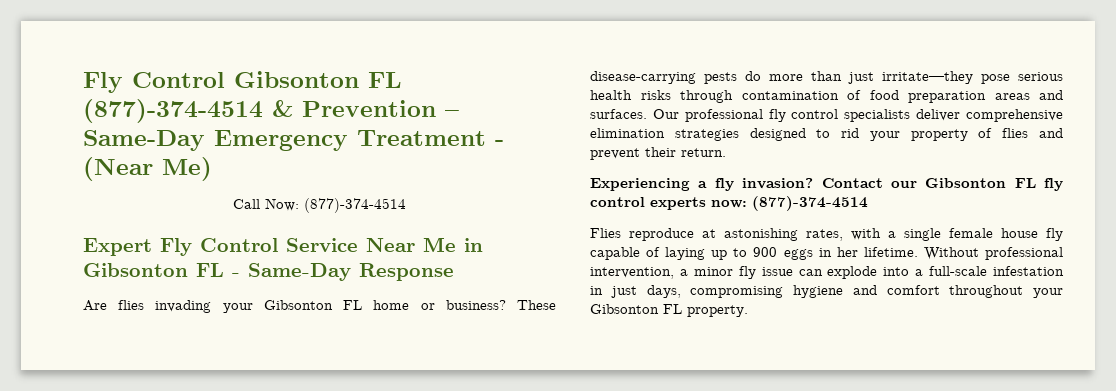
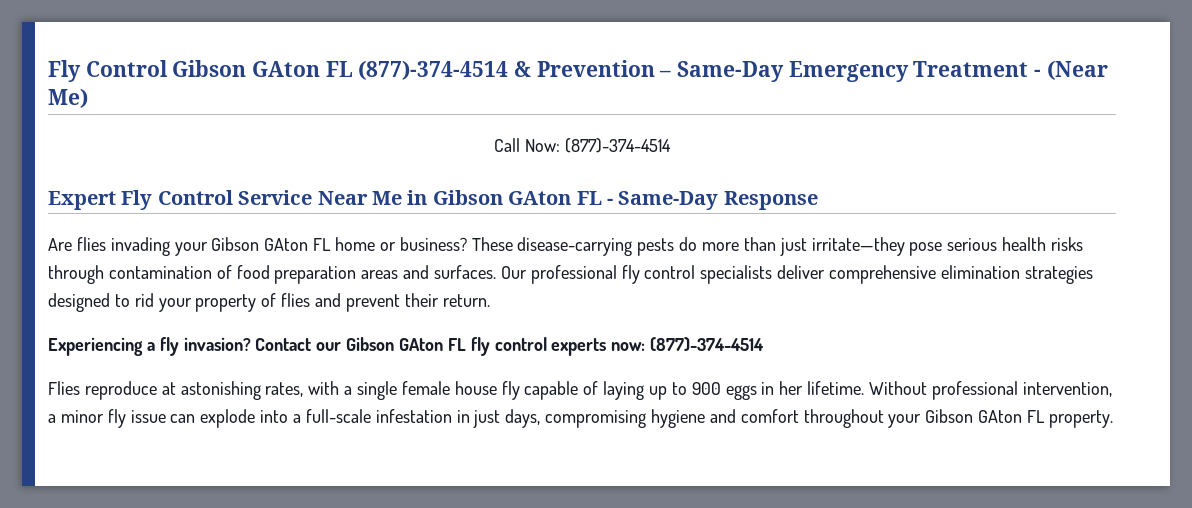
[83,71,359,93] Fly Control Gibsonton -> [48,60,321,82] Fly Control Gibson GAton
[83,263,188,277] Gibsonton -> [432,190,572,205] Gibson GAton
[263,300,333,310] Gibsonton -> [211,237,309,251] Gibson GAton
[925,178,1007,188] Gibsonton -> [346,337,444,351] Gibson GAton
[590,304,659,314] Gibsonton -> [925,409,1023,423] Gibson GAton

